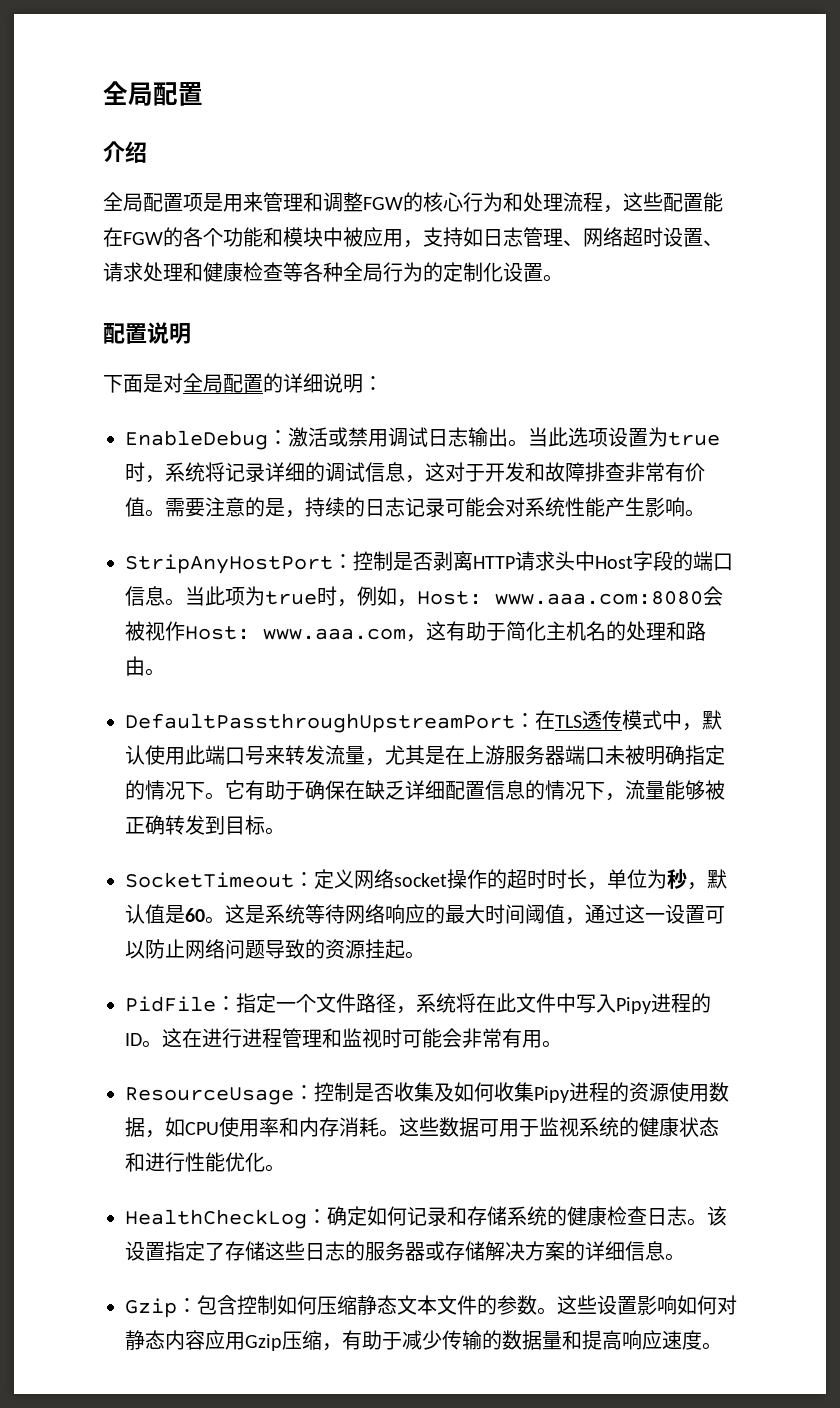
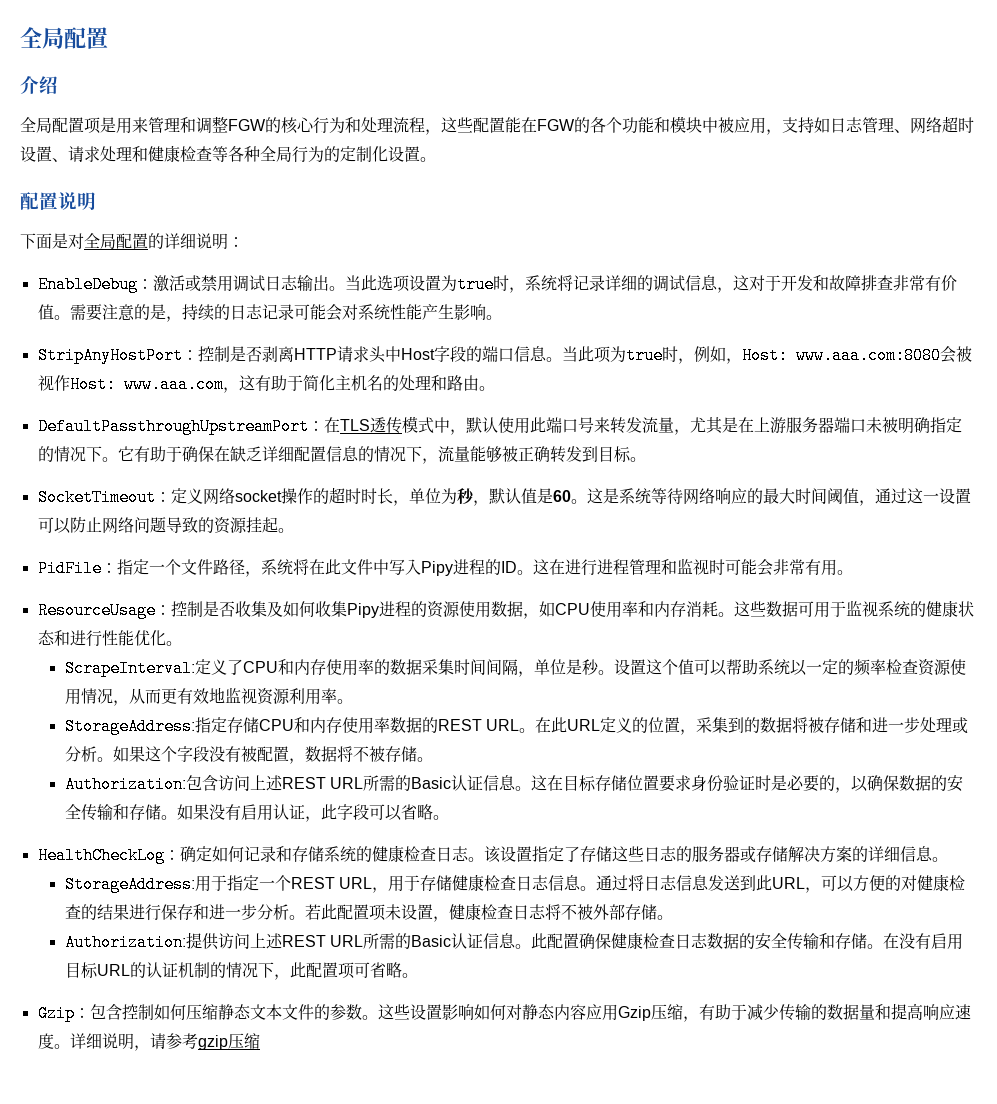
(285, 1168) none -> [64,659,966,677] [64,687,353,706] [64,717,969,735] [64,746,433,764] [64,775,964,793] [64,804,449,822] // ScrapeInterval:定义了CPU和内存使用率的数据采集时间间隔，单位是秒。设置这个值可以帮助系统以一定的频率检查资源使用情况，从而更有效地监视资源利用率。 // StorageAddress:指定存储CPU和内存使用率数据的REST URL。在此URL定义的位置，采集到的数据将被存储和进一步处理或分析。如果这个字段没有被配置，数据将不被存储。 // Authorization:包含访问上述REST URL所需的Basic认证信息。这在目标存储位置要求身份验证时是必要的，以确保数据的安全传输和存储。如果没有启用认证，此字段可以省略。
(685, 1257) none -> [64,874,966,893] [64,903,673,922] [64,932,964,951] [64,962,418,980] // StorageAddress:用于指定一个REST URL，用于存储健康检查日志信息。通过将日志信息发送到此URL，可以方便的对健康检查的结果进行保存和进一步分析。若此配置项未设置，健康检查日志将不被外部存储。 // Authorization:提供访问上述REST URL所需的Basic认证信息。此配置确保健康检查日志数据的安全传输和存储。在没有启用目标URL的认证机制的情况下，此配置项可省略。
(722, 1346) none -> [69,1033,260,1051] 详细说明，请参考gzip压缩

